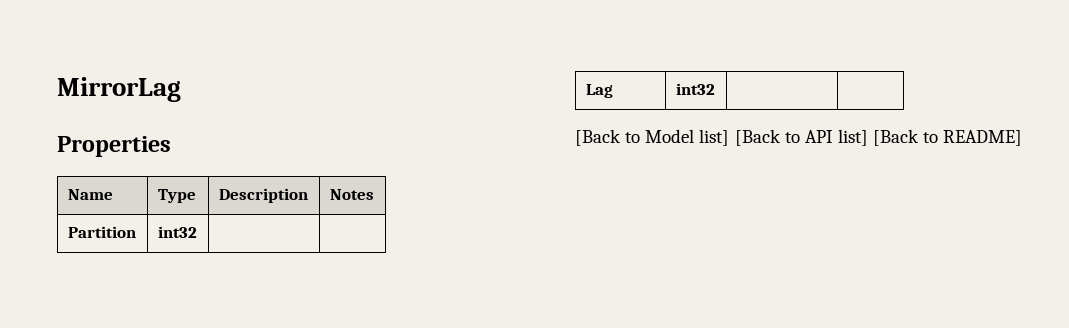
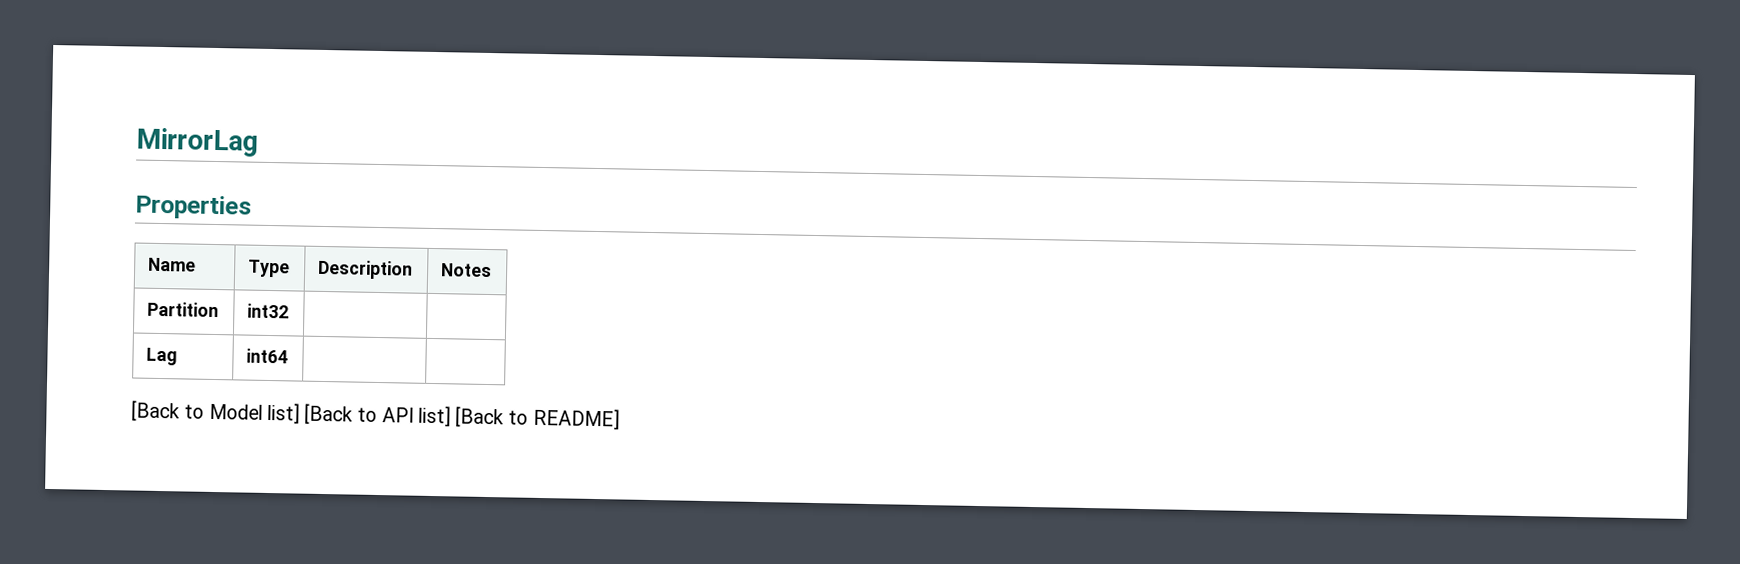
[675,83,715,95] int32 -> [246,348,289,364] int64

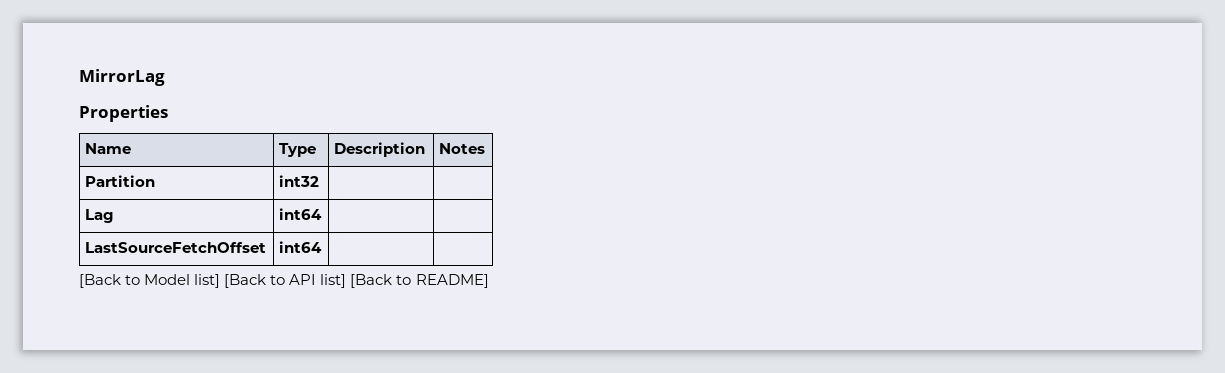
(289, 356) none -> [85,242,267,253] [279,241,323,253] // LastSourceFetchOffset | int64 | |

